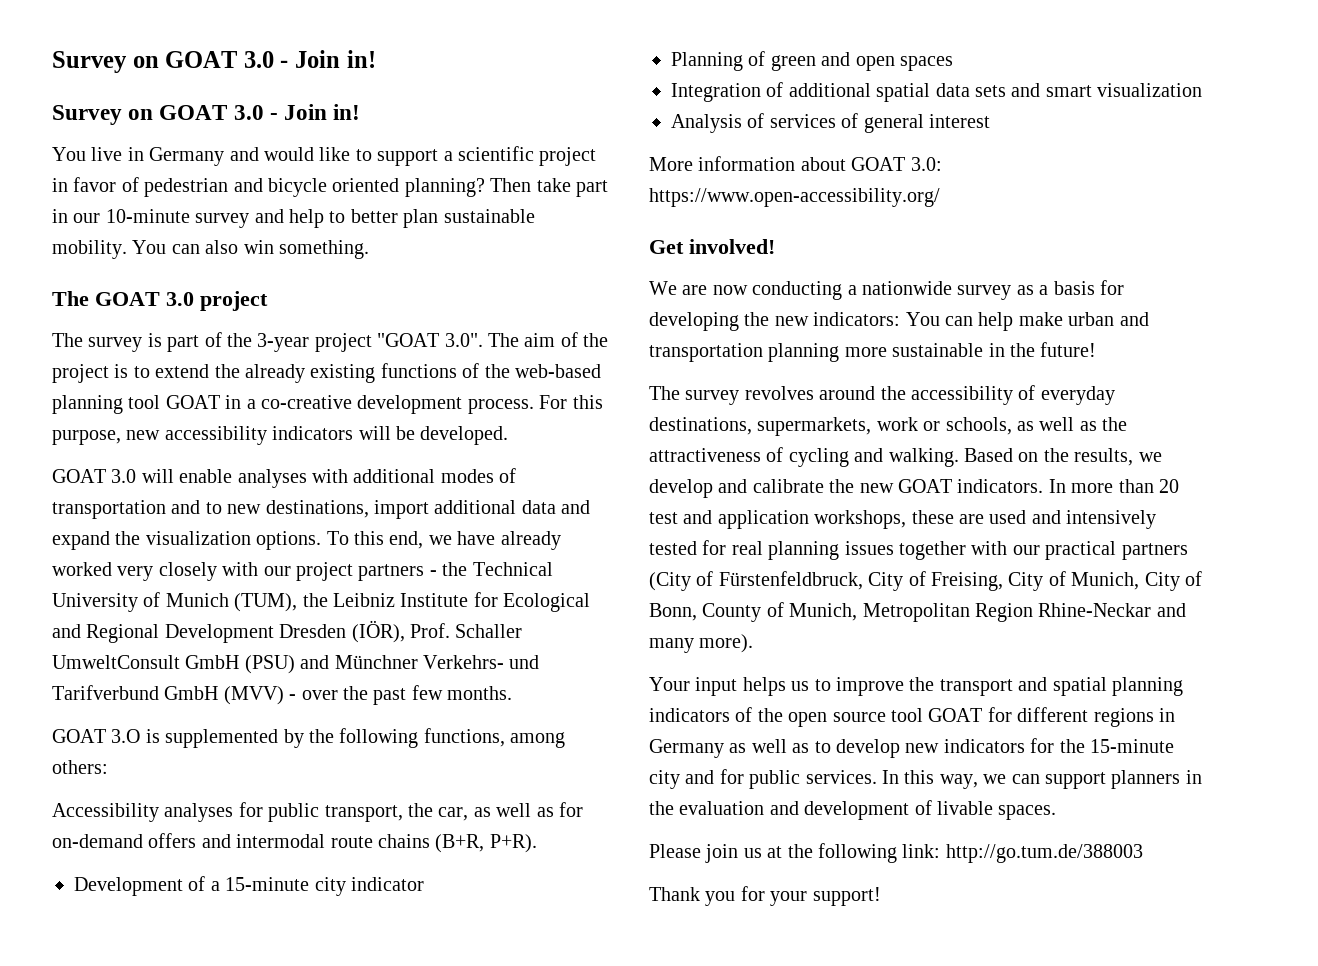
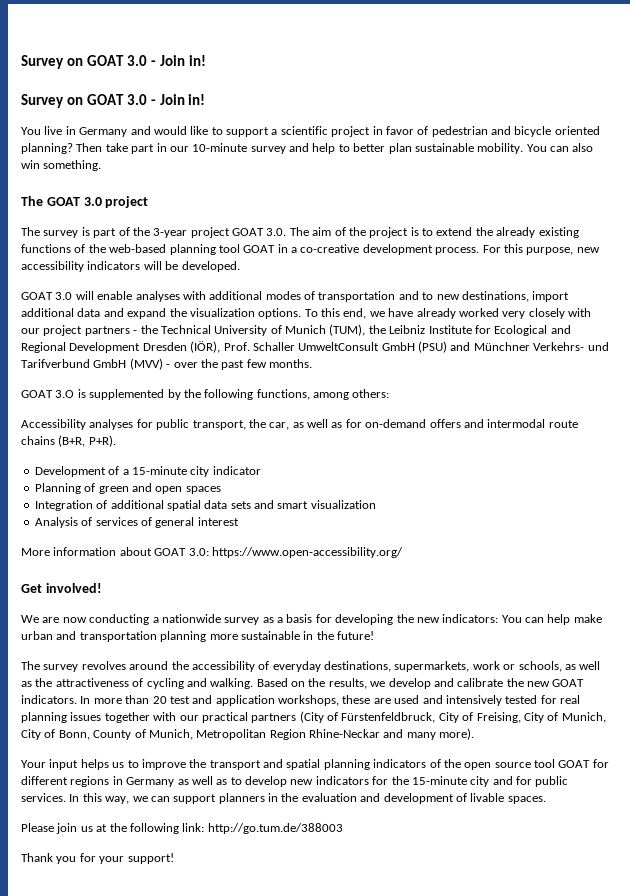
[377,333,483,347] "GOAT 3.0". -> [232,228,287,236] GOAT 3.0.

